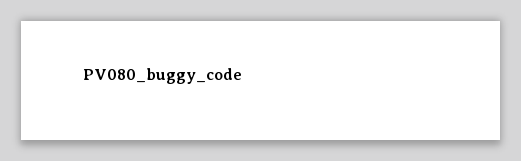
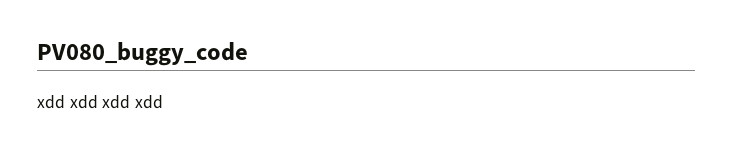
(242, 76) none -> [37,95,164,109] // xdd xdd xdd xdd

